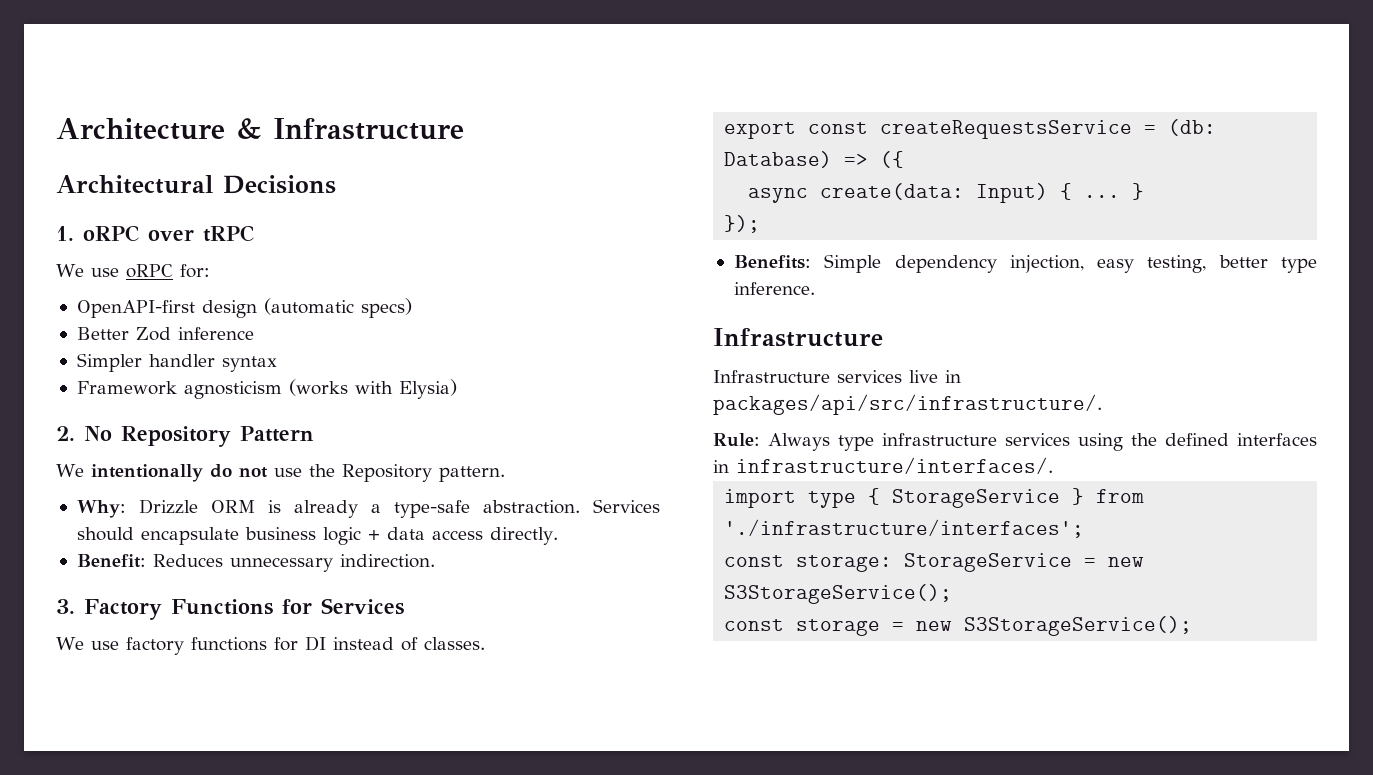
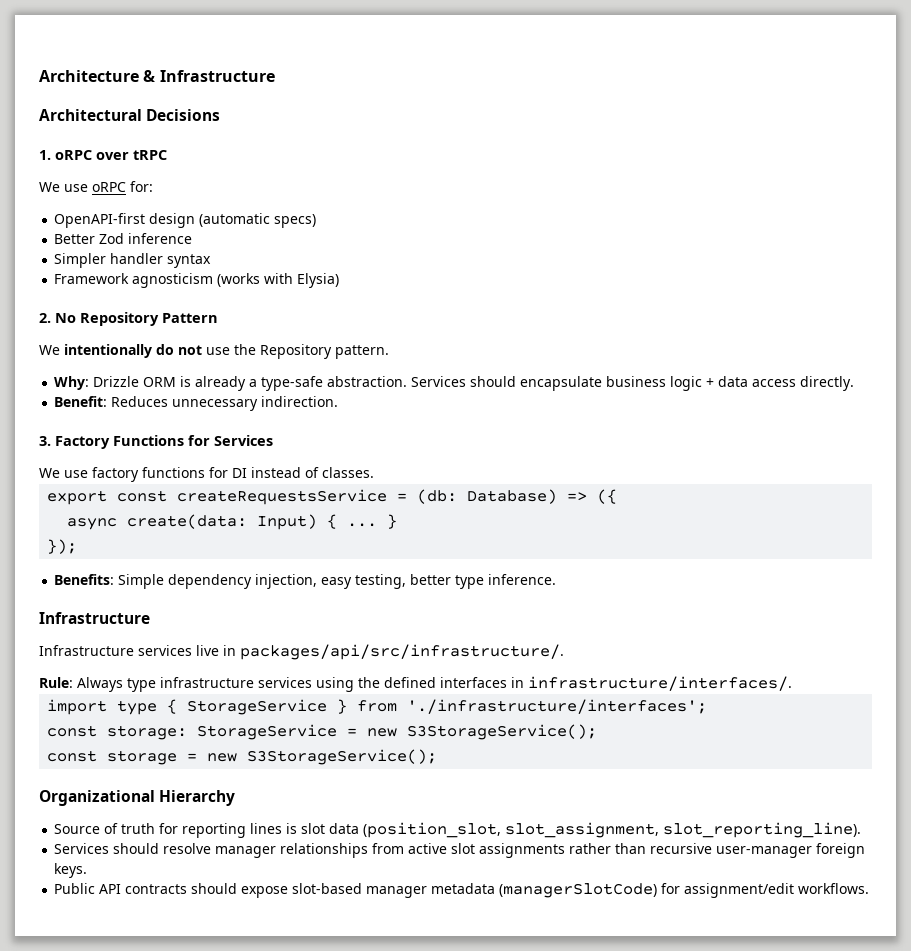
(1193, 626) none -> [39,790,236,806] [54,822,862,838] [54,843,866,858] [54,863,88,878] [54,883,870,898] // Organizational Hierarchy // Source of truth for reporting lines is slot data (position_slot, slot_assignment, slot_reporting_line). // Services should resolve manager relationships from active slot assignments rather than recursive user-manager foreign keys. // Public API contracts should expose slot-based manager metadata (managerSlotCode) for assignment/edit workflows.

